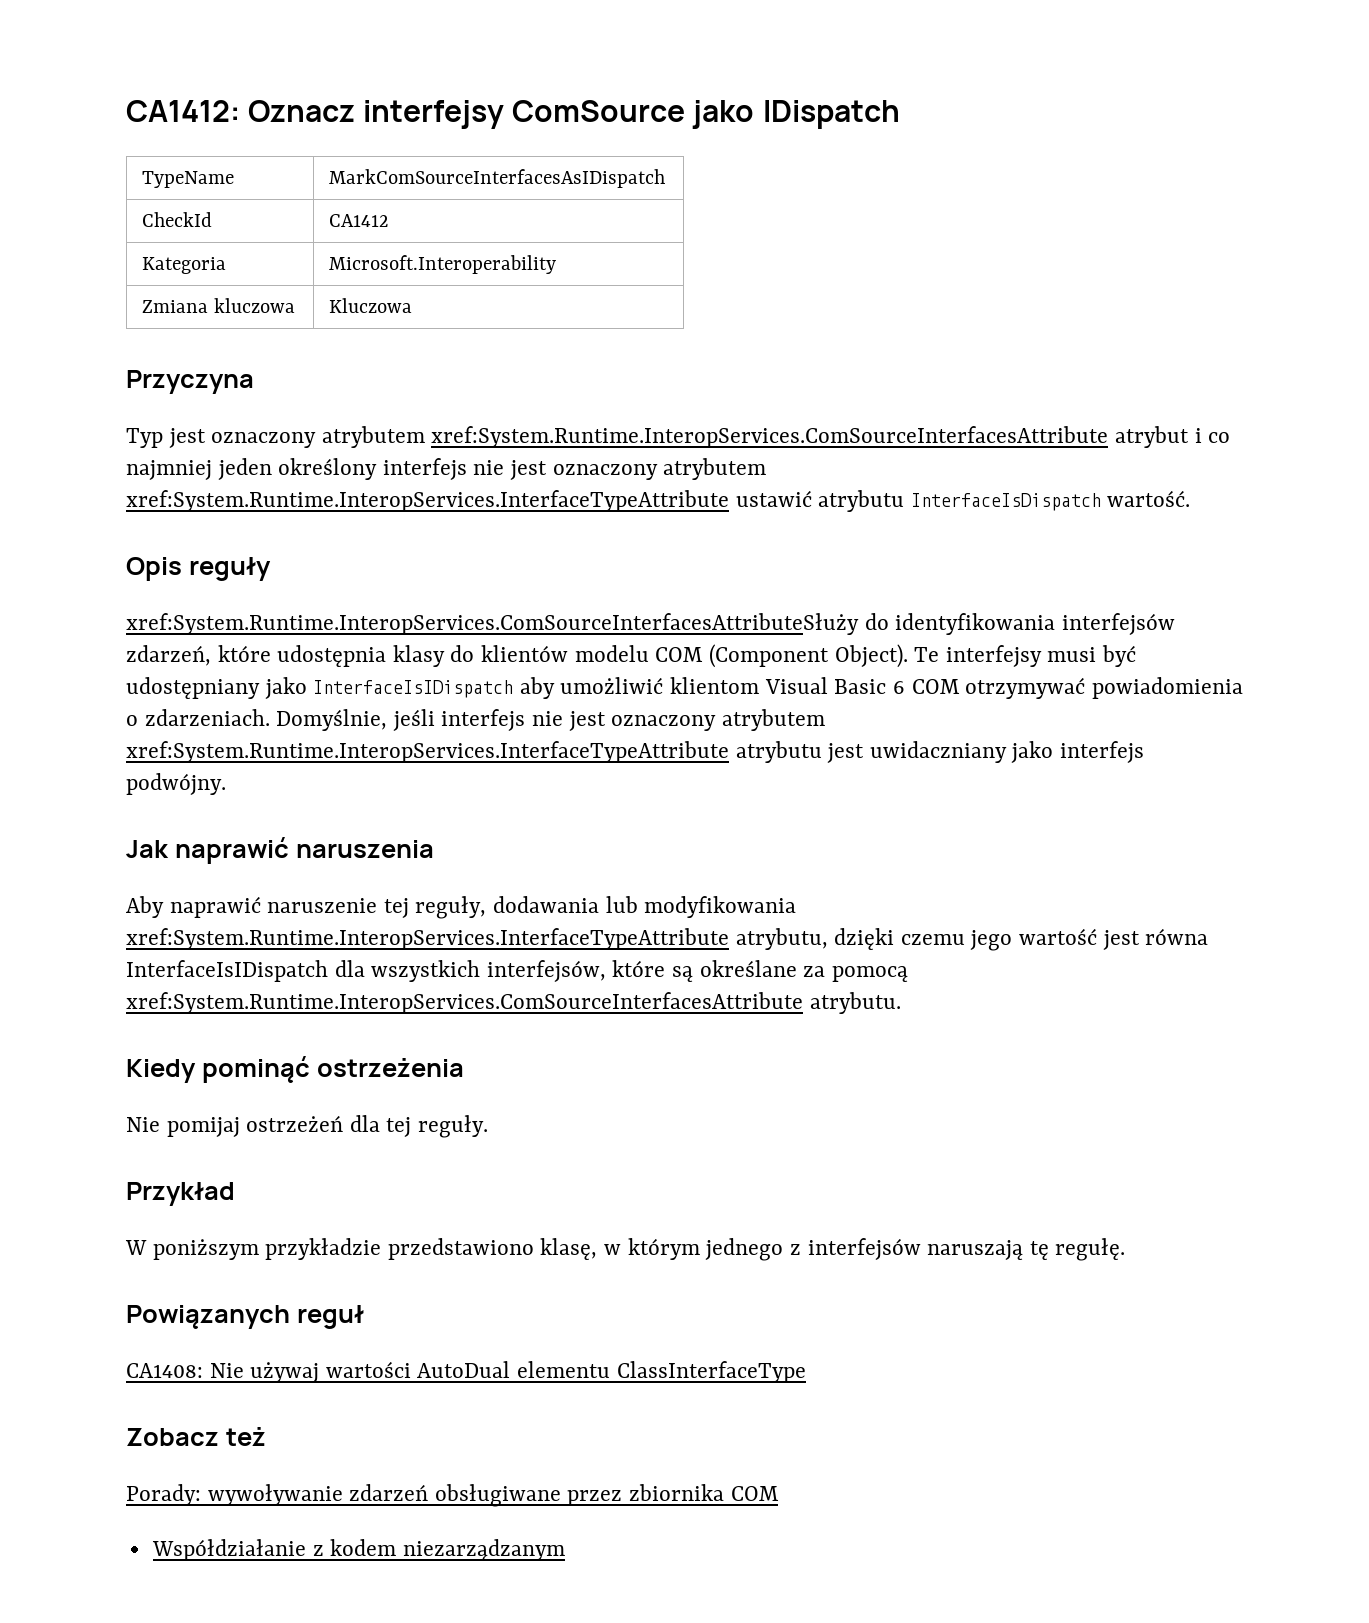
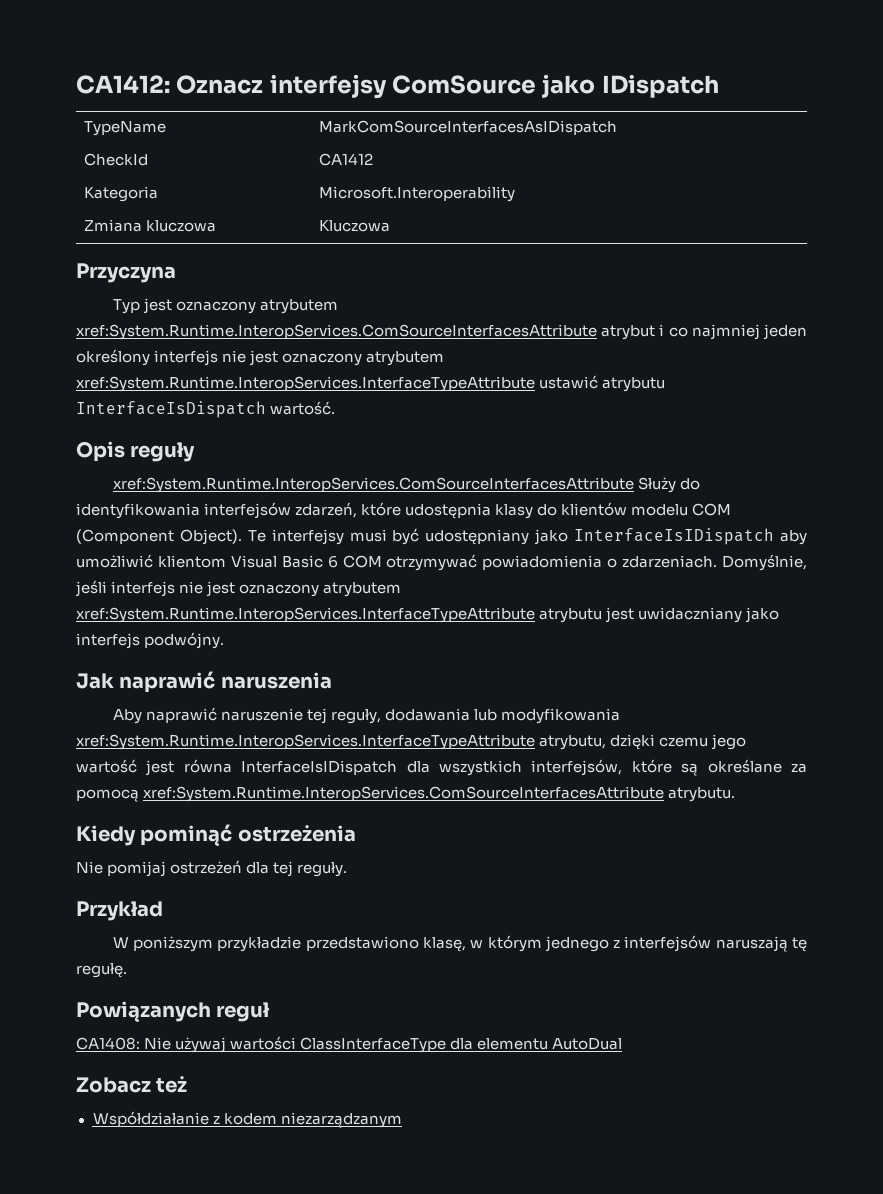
[126,613,859,635] xref:System.Runtime.InteropServices.ComSourceInterfacesAttributeSłuży -> [112,477,676,493] xref:System.Runtime.InteropServices.ComSourceInterfacesAttribute Służy
(411, 1369) none -> [300,1037,549,1053] ClassInterfaceType dla elementu
[517,1361,806,1383] elementu ClassInterfaceType -> (623, 1044) none
[126,1484,779,1507] // Porady: wywoływanie zdarzeń obsługiwane przez zbiornika COM -> (188, 1084) none

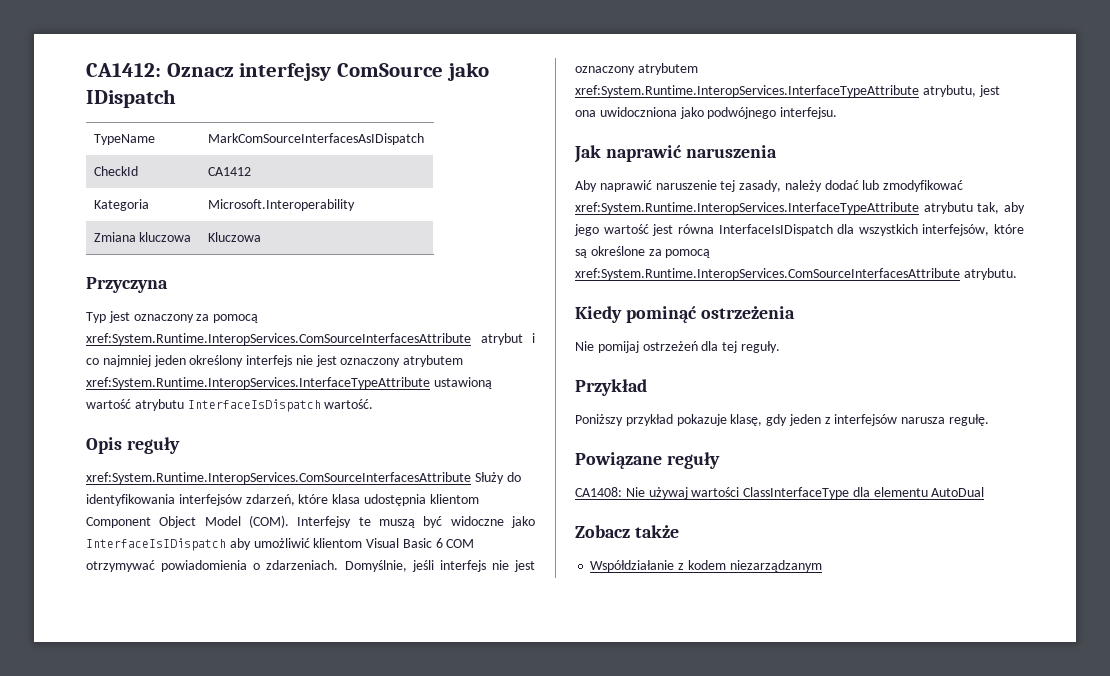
[259,299,338,314] atrybutem -> [196,314,259,323] za pomocą
[539,375,599,389] ustawić -> [433,377,492,389] [86,399,131,409] ustawioną wartość
[405,502,732,519] [76,528,530,545] udostępnia klasy do klientów modelu COM (Component Object). Te interfejsy musi być udostępniany -> [332,494,479,506] [86,515,504,528] klasa udostępnia klientom Component Object Model (COM). Interfejsy te muszą być widoczne
[539,607,780,623] [76,632,225,649] atrybutu jest uwidaczniany jako interfejs podwójny. -> [922,85,1000,97] [575,107,838,119] atrybutu, jest ona uwidoczniona jako podwójnego interfejsu.
[330,708,621,724] [76,734,709,750] reguły, dodawania lub modyfikowania xref:System.Runtime.InteropServices.InterfaceTypeAttribute atrybutu, dzięki czemu -> [739,180,964,192] [575,202,1025,214] zasady, należy dodać lub zmodyfikować xref:System.Runtime.InteropServices.InterfaceTypeAttribute atrybutu tak, aby
[707,759,782,773] określane -> [590,246,645,256] określone
[112,935,807,952] W poniższym przykładzie przedstawiono klasę, w którym jednego z interfejsów naruszają tę -> [575,414,946,426] Poniższy przykład pokazuje klasę, gdy jeden z interfejsów narusza
[76,1001,271,1022] Powiązanych reguł -> [575,452,720,469] Powiązane reguły
[156,1076,188,1093] też -> [634,525,679,538] także

